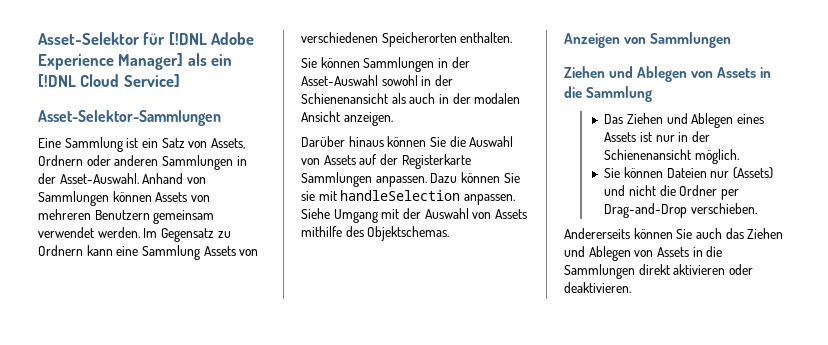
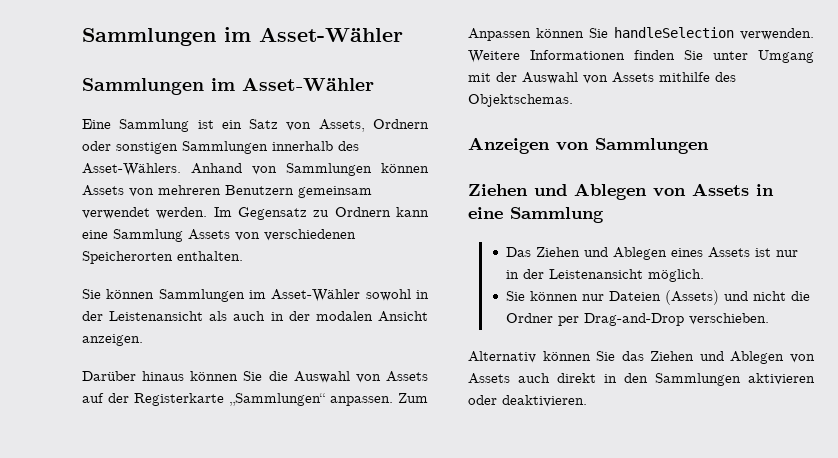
[38,32,255,45] [38,53,233,70] [38,74,180,87] [38,110,221,126] Asset-Selektor für [!DNL Adobe Experience Manager] als ein [!DNL Cloud Service] // Asset-Selektor-Sammlungen -> [82,27,403,46] [82,78,374,95] Sammlungen im Asset-Wähler // Sammlungen im Asset-Wähler
[114,155,247,170] [38,173,139,184] anderen Sammlungen in der Asset-Auswahl. -> [116,141,359,154] [82,163,181,176] sonstigen Sammlungen innerhalb des Asset-Wählers.
[437,57,470,68] [301,75,378,86] in der Asset-Auswahl -> [249,289,361,302] im Asset-Wähler
[301,93,388,104] Schienenansicht -> [109,311,204,321] Leistenansicht
[301,172,520,187] [301,190,515,205] [301,208,330,219] Sammlungen anpassen. Dazu können Sie sie mit handleSelection anpassen. Siehe -> [229,393,428,406] [468,27,814,41] [468,50,748,63] „Sammlungen“ anpassen. Zum Anpassen können Sie handleSelection verwenden. Weitere Informationen finden Sie unter
[564,86,582,98] die -> [468,207,503,219] eine
[604,149,692,160] Schienenansicht -> [549,269,644,279] Leistenansicht
[666,168,730,178] Dateien nur -> [582,291,662,301] nur Dateien
[564,228,722,239] Andererseits können Sie auch -> [468,351,616,363] Alternativ können Sie
[692,246,723,257] [564,264,670,279] in die Sammlungen direkt -> [518,373,741,386] auch direkt in den Sammlungen

